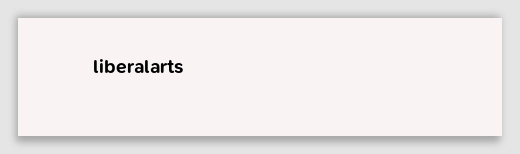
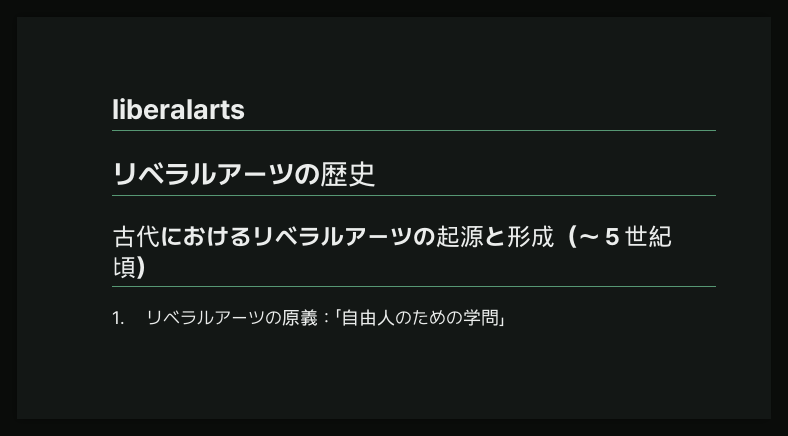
(183, 66) none -> [112,161,376,187] [112,225,672,248] [112,256,159,279] [112,309,505,327] // リベラルアーツの歴史 // 古代におけるリベラルアーツの起源と形成（～５世紀頃） // 1.リベラルアーツの原義：「自由人のための学問」

